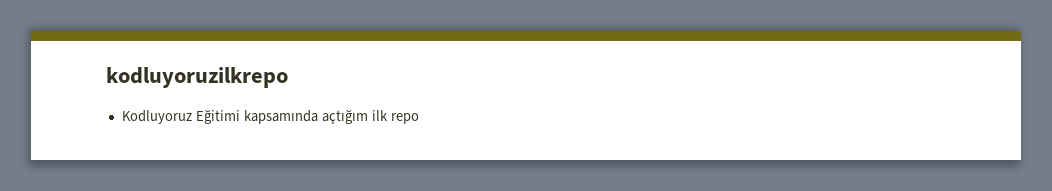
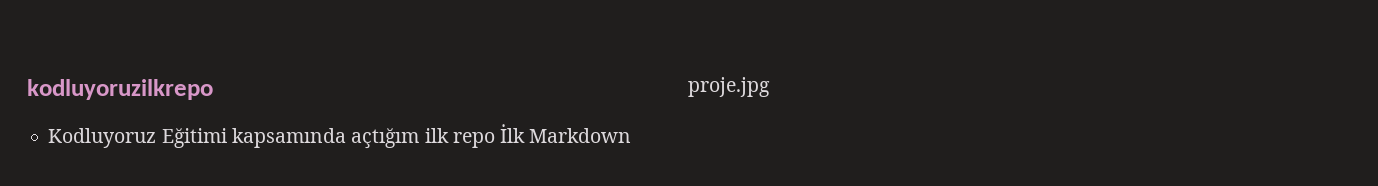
(419, 118) none -> [500,124,632,143] [688,77,771,97] İlk Markdown proje.jpg

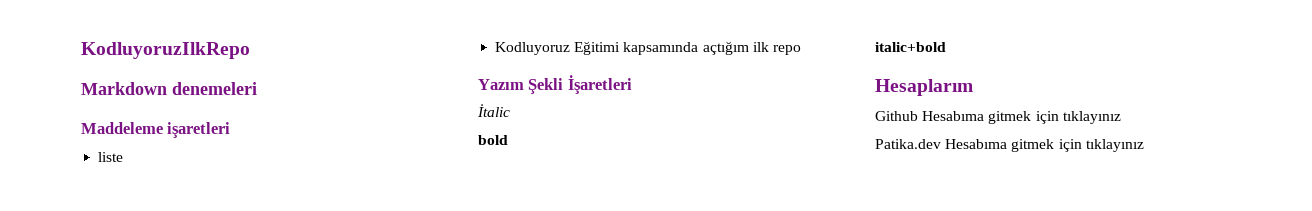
[27,79,213,100] kodluyoruzilkrepo -> [81,42,250,59] [81,82,257,95] [81,122,231,138] [98,152,124,162] KodluyoruzIlkRepo // Markdown denemeleri // Maddeleme işaretleri // liste
[500,124,632,143] [688,77,771,97] İlk Markdown proje.jpg -> [478,75,632,94] [477,104,510,117] [478,135,508,145] [875,42,946,52] [875,79,973,96] [875,111,1121,124] [875,139,1144,152] // Yazım Şekli İşaretleri // İtalic // bold // italic+bold // Hesaplarım // Github Hesabıma gitmek için tıklayınız // Patika.dev Hesabıma gitmek için tıklayınız

